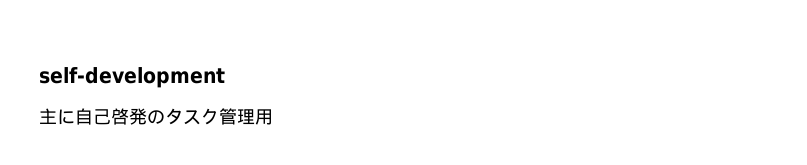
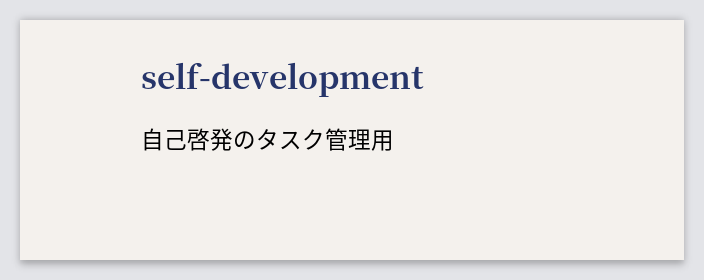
[39,108,75,125] 主に -> (424, 79) none

